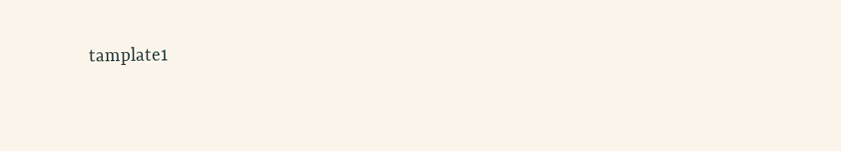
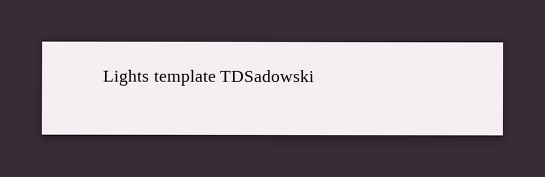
[88,46,168,66] tamplate1 -> [103,69,316,86] Lights template TDSadowski

